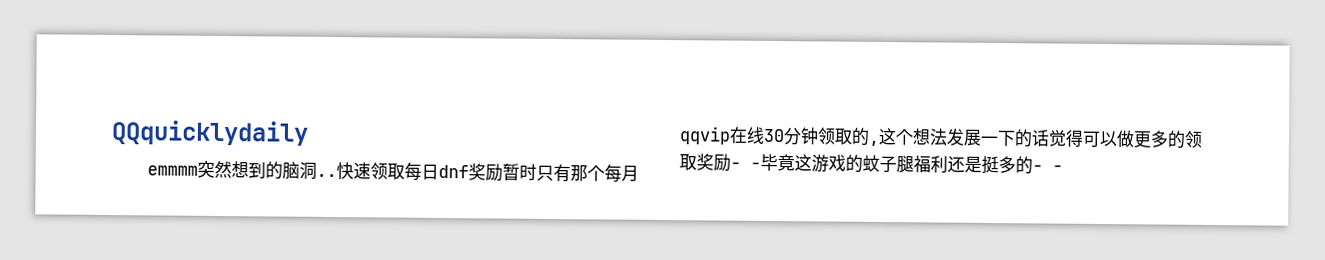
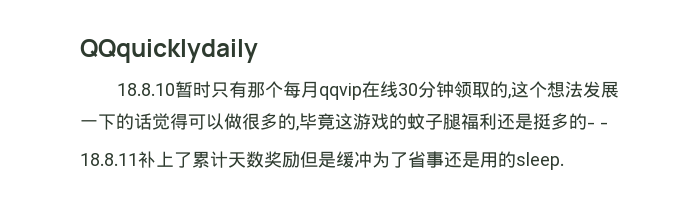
[146,160,503,182] emmmm突然想到的脑洞..快速领取每日dnf奖励 -> [116,83,175,96] 18.8.10
[1133,130,1203,149] [679,153,761,172] 更多的领取奖励- - -> [242,113,299,131] 很多的,
(1063, 168) none -> [80,151,564,170] // 18.8.11补上了累计天数奖励但是缓冲为了省事还是用的sleep.

